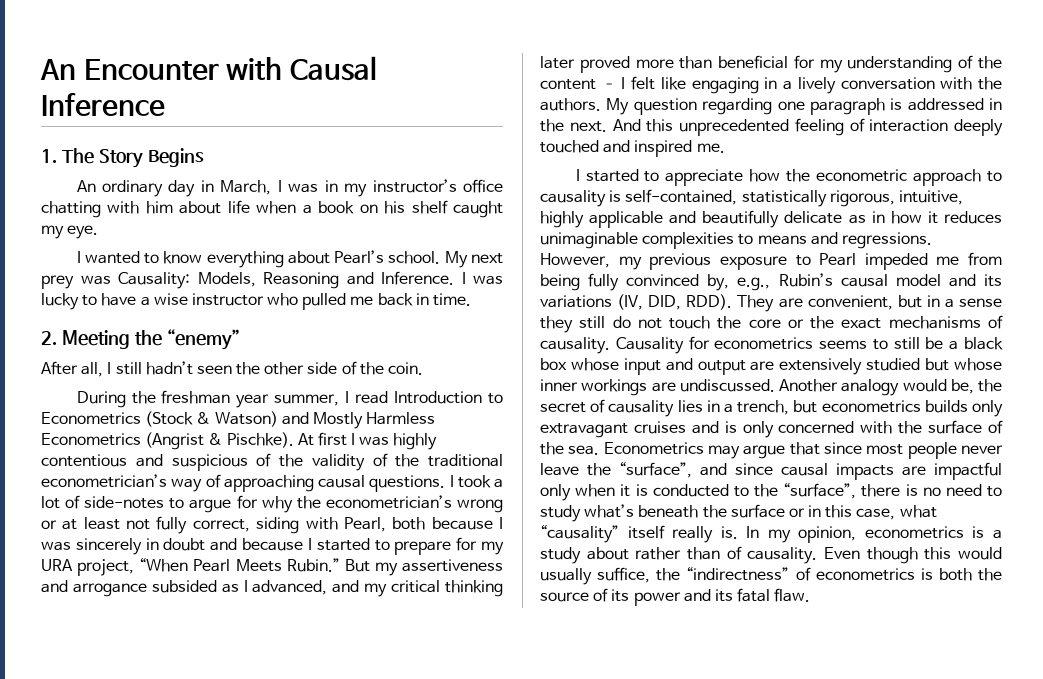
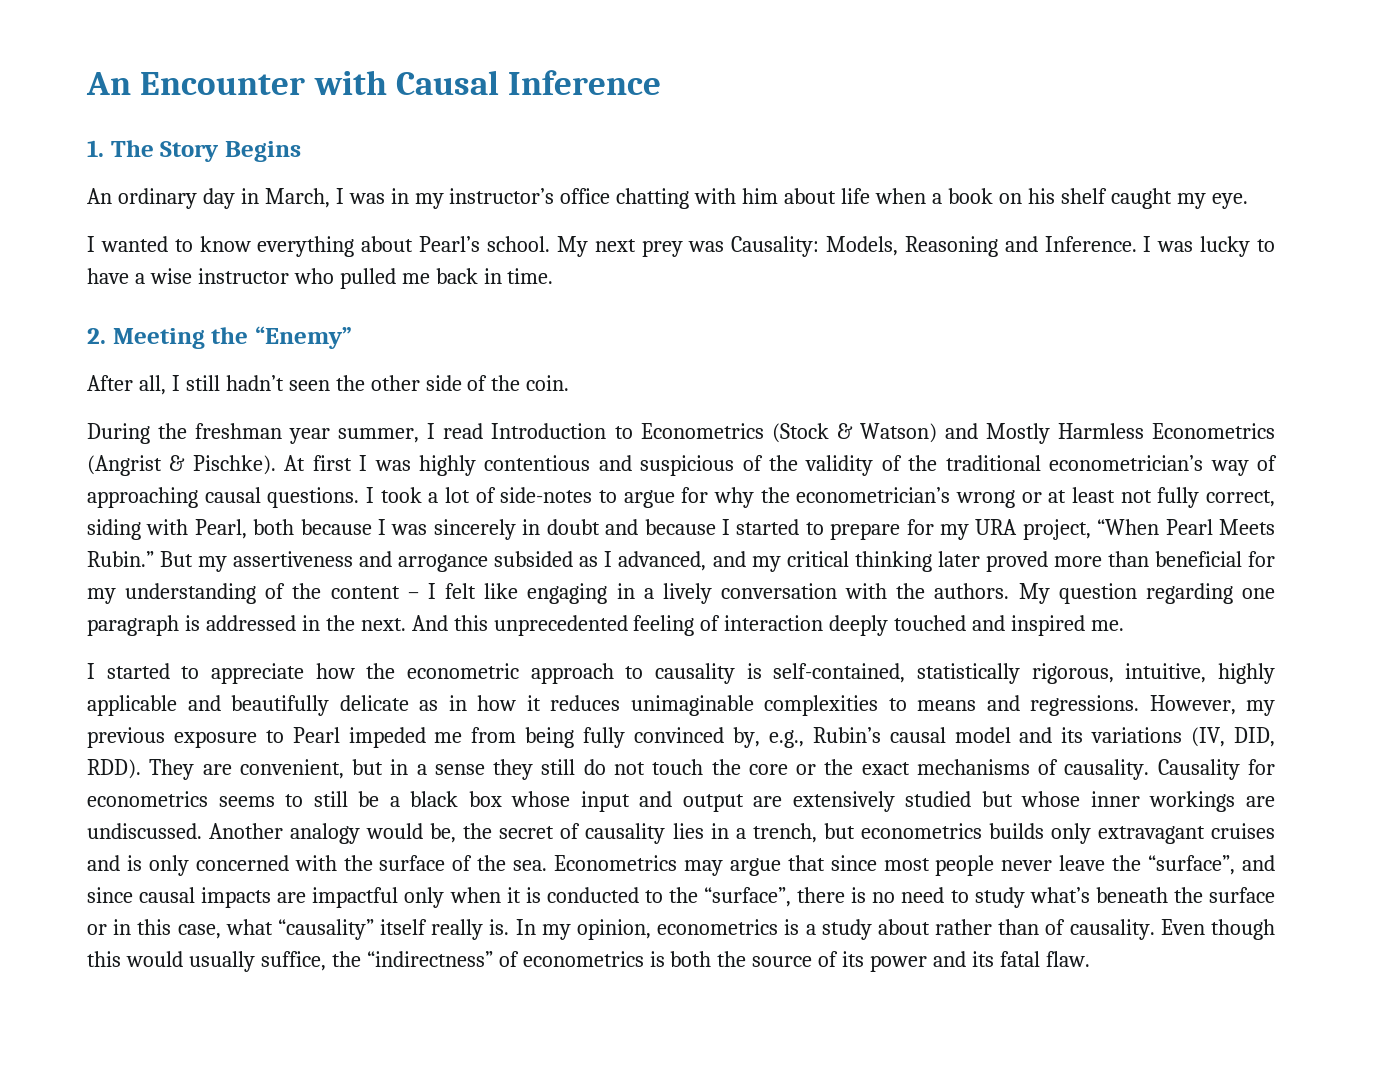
[166,329,240,350] “enemy” -> [254,326,352,349] “Enemy”

